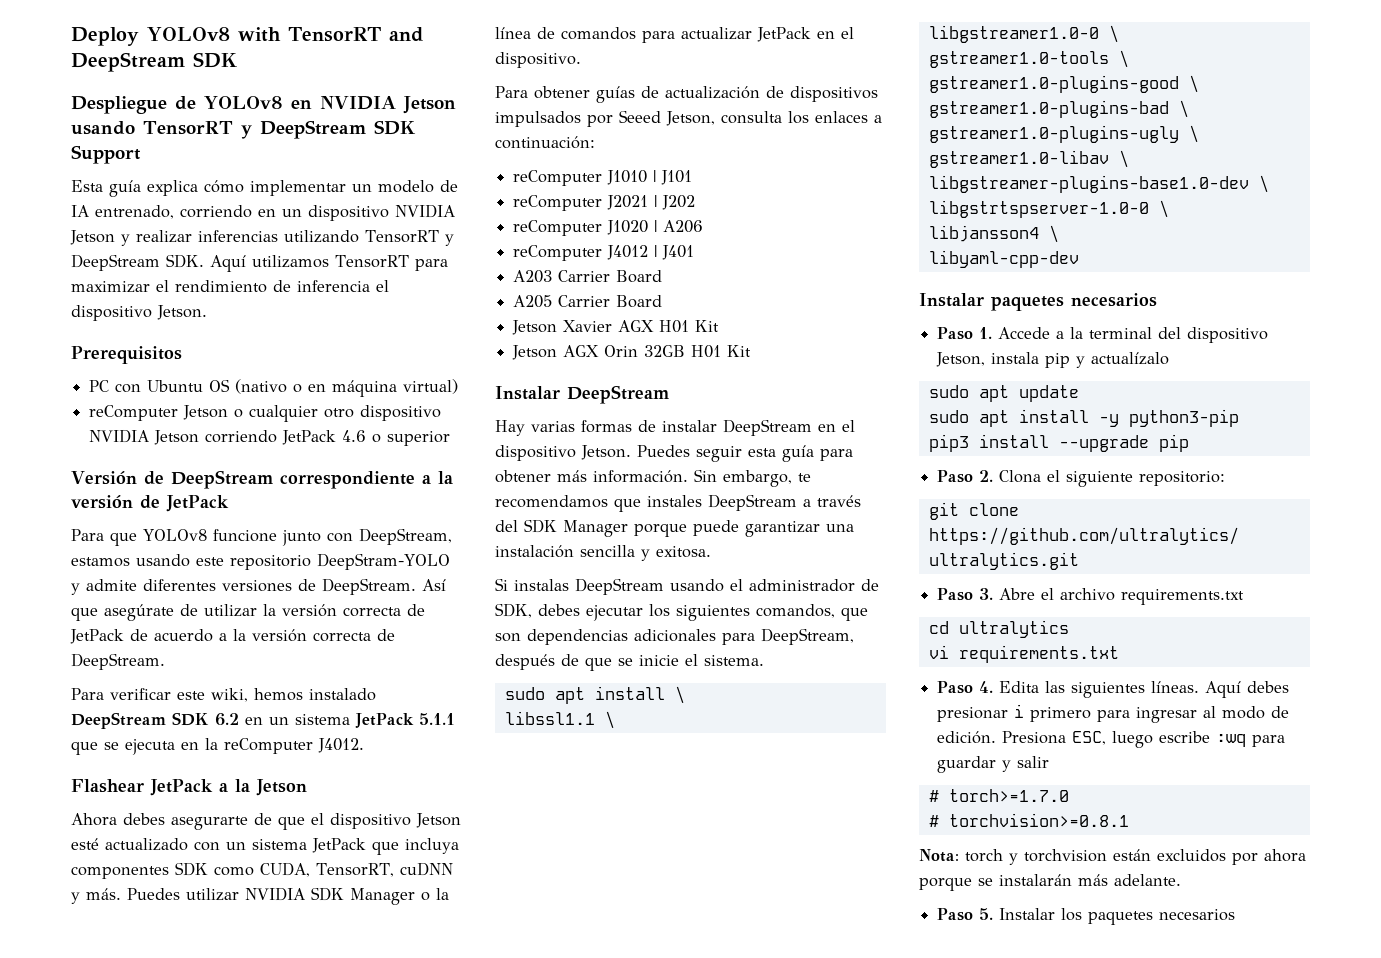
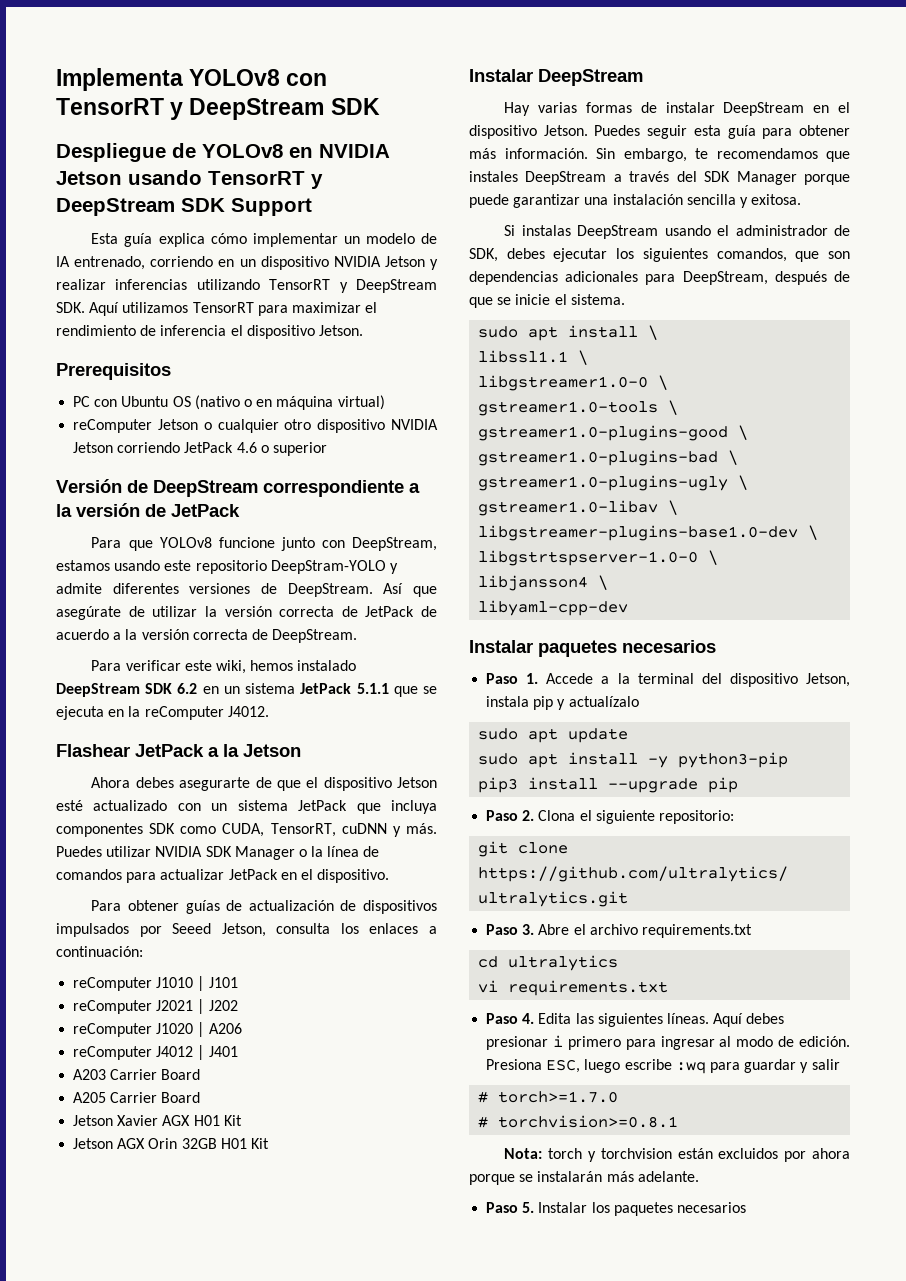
[71,27,423,46] Deploy YOLOv8 with TensorRT and -> [56,68,328,91] [56,98,184,120] Implementa YOLOv8 con TensorRT y

